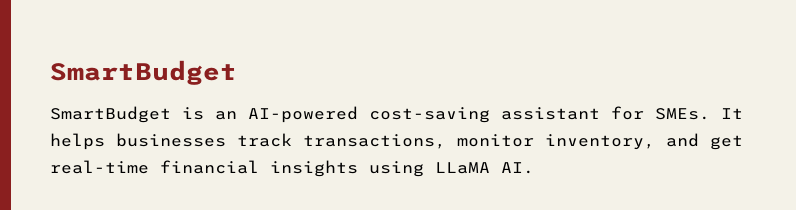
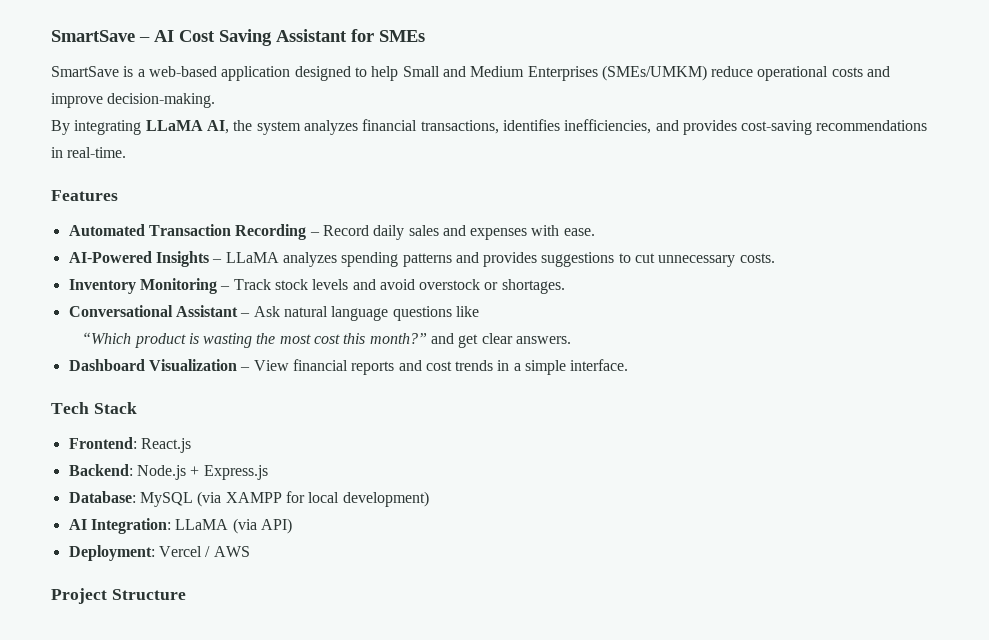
[50,60,237,85] [50,106,743,123] [50,133,743,150] [50,160,534,177] SmartBudget // SmartBudget is an AI-powered cost-saving assistant for SMEs. It helps businesses track transactions, monitor inventory, and get real-time financial insights using LLaMA AI. -> [51,29,425,46] [51,65,891,81] [51,93,216,108] [51,119,928,135] [51,147,127,158] [51,190,118,201] [68,224,595,240] [68,251,775,267] [68,278,565,294] [68,305,479,321] [82,332,572,348] [68,359,629,375] [51,402,137,414] [68,437,191,453] [68,464,268,480] [68,491,429,507] [68,518,292,534] [68,545,250,561] [51,588,186,604] SmartSave – AI Cost Saving Assistant for SMEs // SmartSave is a web-based application designed to help Small and Medium Enterprises (SMEs/UMKM) reduce operational costs and improve decision-making. // By integrating LLaMA AI, the system analyzes financial transactions, identifies inefficiencies, and provides cost-saving recommendations in real-time. // Features // Automated Transaction Recording – Record daily sales and expenses with ease. // AI-Powered Insights – LLaMA analyzes spending patterns and provides suggestions to cut unnecessary costs. // Inventory Monitoring – Track stock levels and avoid overstock or shortages. // Conversational Assistant – Ask natural language questions like // “Which product is wasting the most cost this month?” and get clear answers. // Dashboard Visualization – View financial reports and cost trends in a simple interface. // Tech Stack // Frontend: React.js // Backend: Node.js + Express.js // Database: MySQL (via XAMPP for local development) // AI Integration: LLaMA (via API) // Deployment: Vercel / AWS // Project Structure

